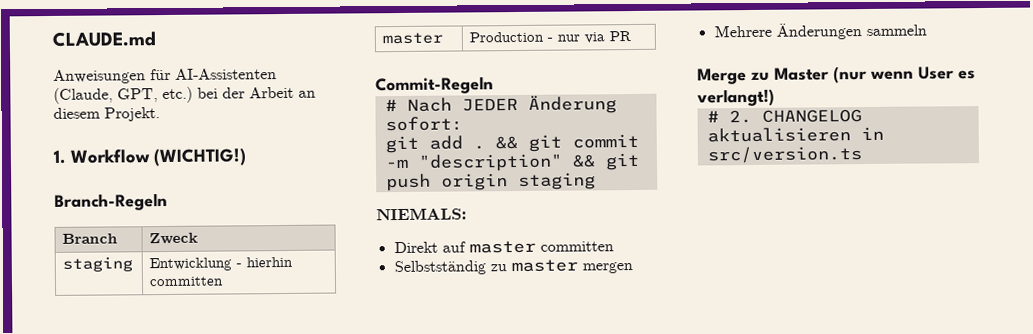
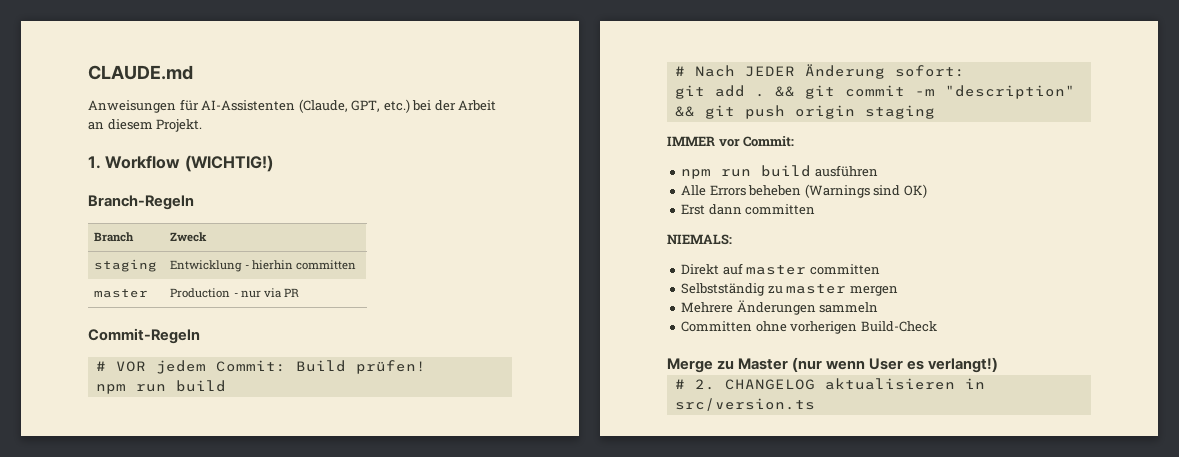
(494, 85) none -> [95,360,426,374] [95,380,226,394] // # VOR jedem Commit: Build prüfen! // npm run build
(596, 181) none -> [667,136,795,147] [681,165,878,179] [681,184,927,198] [681,204,816,215] // IMMER vor Commit: // npm run build ausführen // Alle Errors beheben (Warnings sind OK) // Erst dann committen
(927, 30) none -> [681,321,937,334] // Committen ohne vorherigen Build-Check

